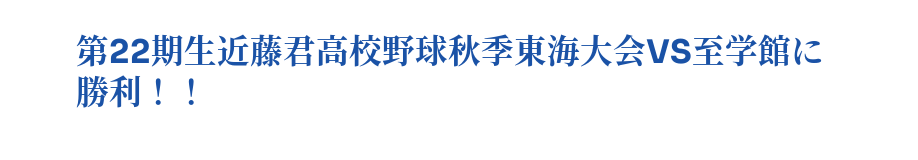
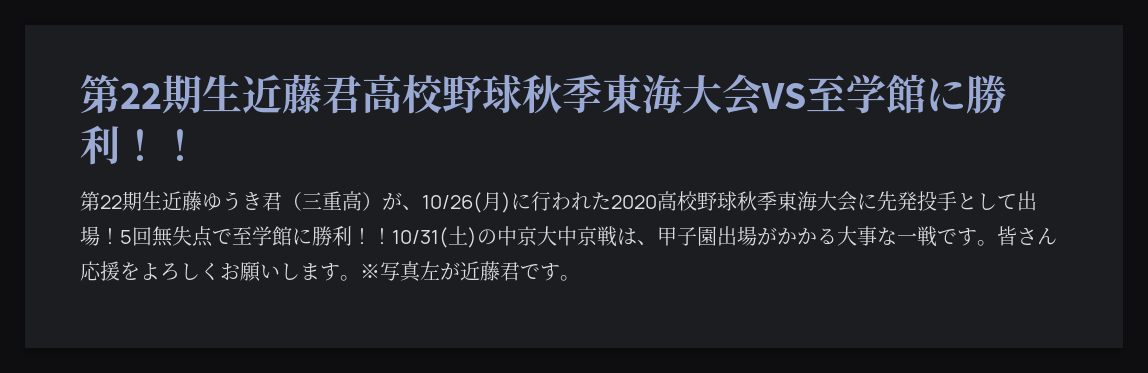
(208, 91) none -> [80,191,1037,213] [80,226,1057,248] [80,261,580,282] // 第22期生近藤ゆうき君（三重高）が、10/26(月)に行われた2020高校野球秋季東海大会に先発投手として出場！5回無失点で至学館に勝利！！10/31(土)の中京大中京戦は、甲子園出場がかかる大事な一戦です。皆さん応援をよろしくお願いします。※写真左が近藤君です。

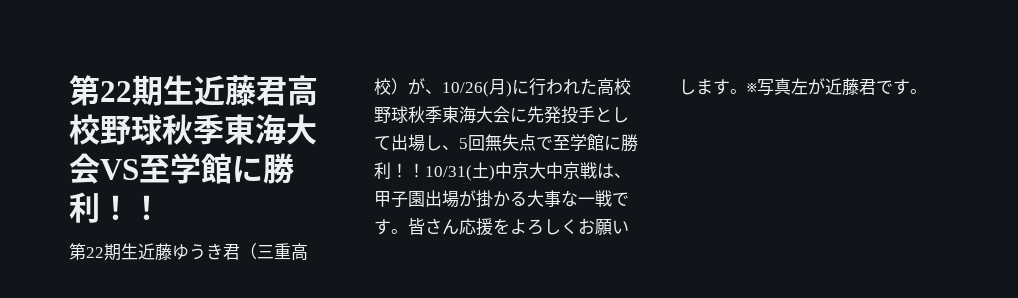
(362, 201) none -> [374,78,391,95] 校
[611,195,657,209] 2020 -> (597, 86) none
[100,227,120,245] ！ -> [425,135,459,151] し、
[477,229,497,245] の -> (495, 173) none
[777,227,797,245] か -> [476,190,493,208] 掛

